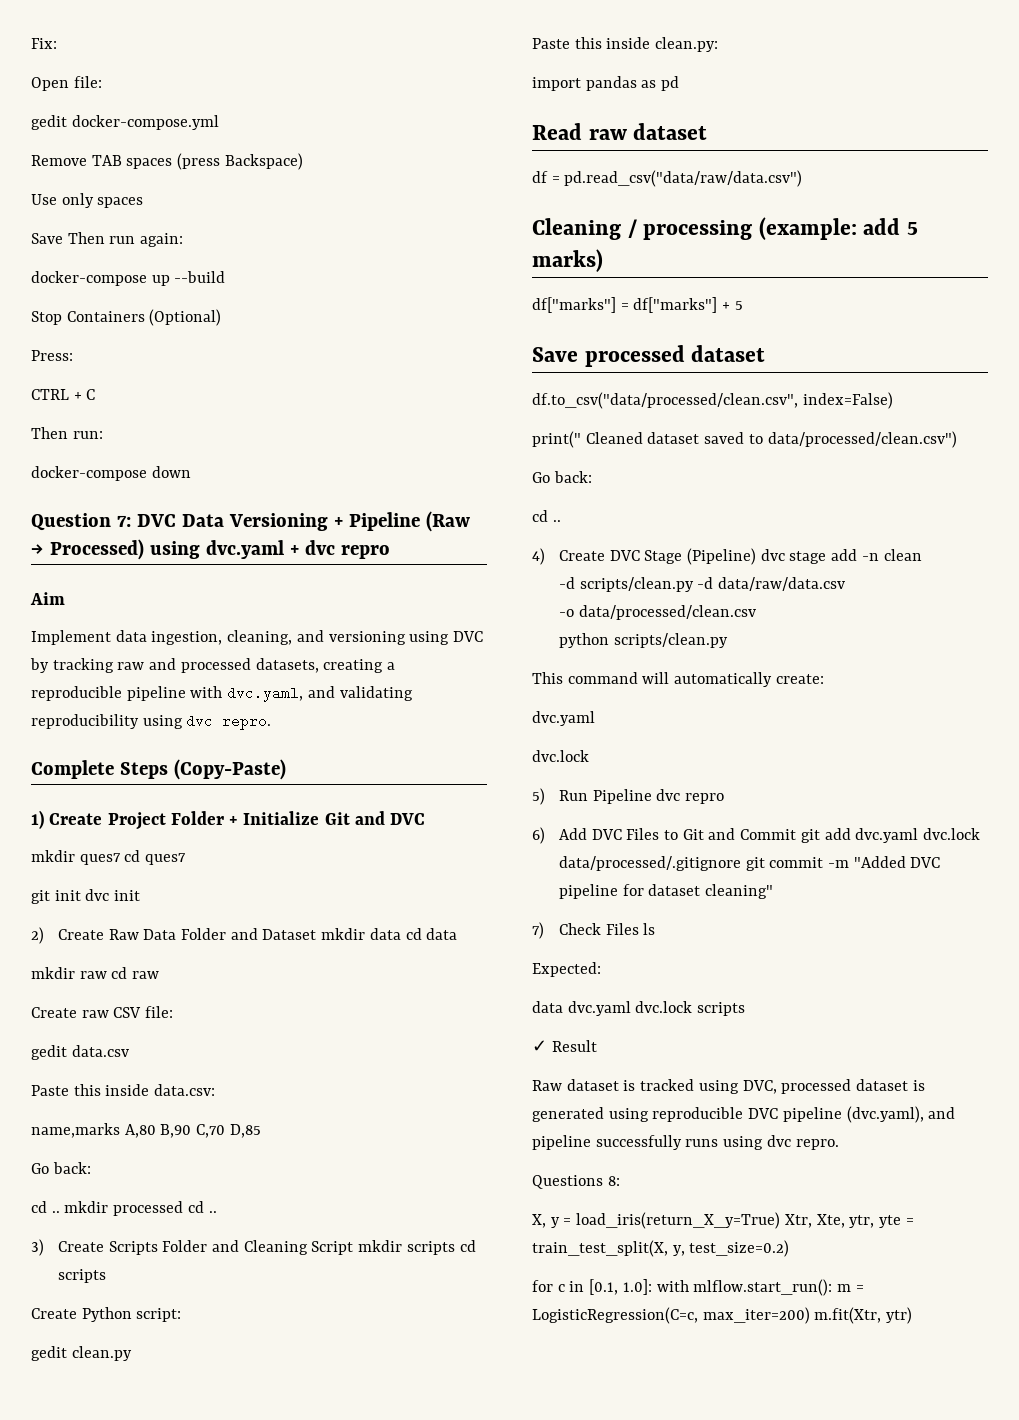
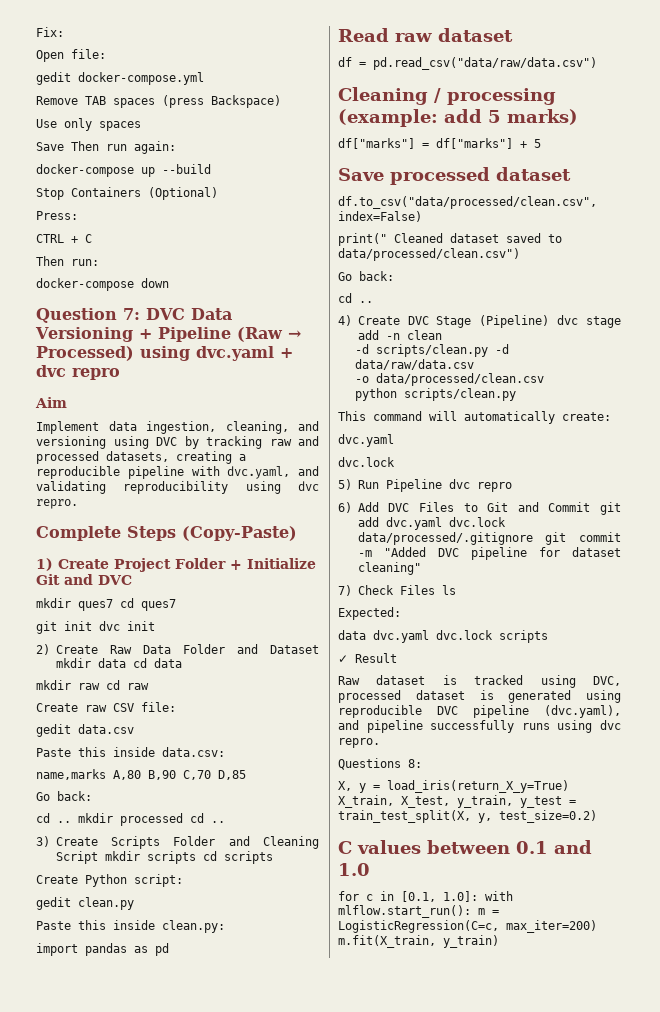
[784,1214,902,1228] Xtr, Xte, ytr, yte -> [338,795,562,808] X_train, X_test, y_train, y_test
(790, 1248) none -> [338,840,592,854] [338,863,370,876] // C values between 0.1 and 1.0
[814,1307,913,1324] m.fit(Xtr, ytr) -> [338,935,499,948] m.fit(X_train, y_train)

